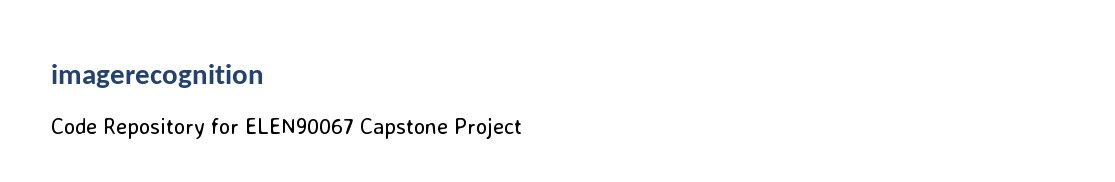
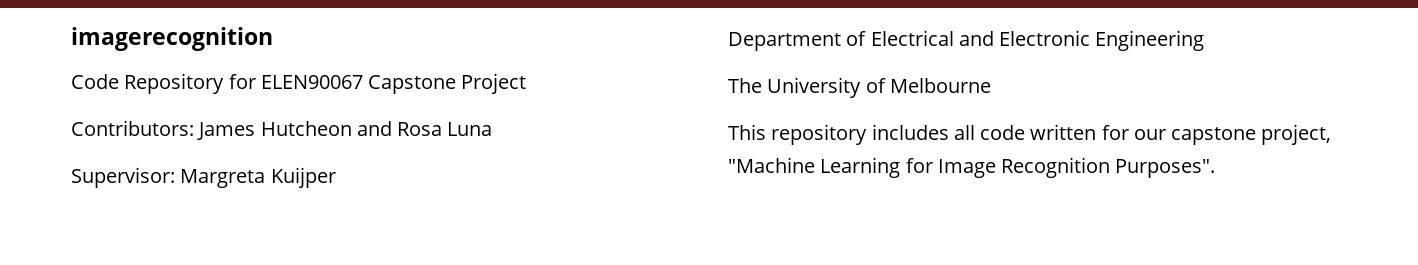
(522, 128) none -> [71,120,493,140] [71,167,336,188] [728,30,1205,51] [728,77,991,98] [728,124,1332,145] [728,157,1216,178] // Contributors: James Hutcheon and Rosa Luna // Supervisor: Margreta Kuijper // Department of Electrical and Electronic Engineering // The University of Melbourne // This repository includes all code written for our capstone project, "Machine Learning for Image Recognition Purposes".

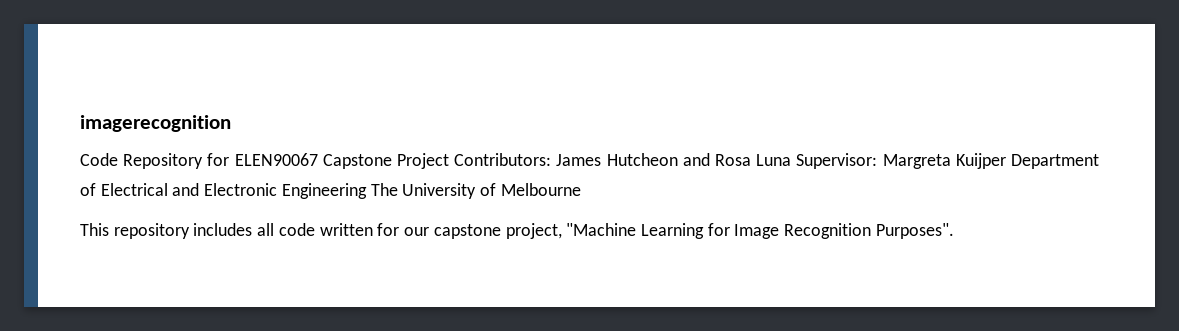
(527, 83) // -> (449, 161) none
(493, 129) // -> (792, 160) none
(336, 177) // -> (1006, 161) none
(1205, 40) // -> (367, 191) none

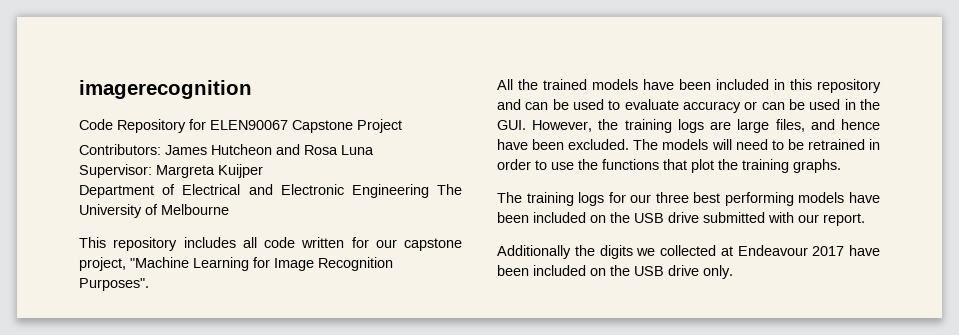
(449, 161) none -> (402, 126) //
(792, 160) none -> (374, 150) //
(1006, 161) none -> (263, 171) //
(954, 231) none -> [497,79,881,93] [497,99,880,113] [497,119,880,133] [497,139,880,150] [497,159,841,173] [497,192,880,206] [497,212,865,226] [497,245,880,259] [497,265,733,279] // All the trained models have been included in this repository and can be used to evaluate accuracy or can be used in the GUI. However, the training logs are large files, and hence have been excluded. The models will need to be retrained in order to use the functions that plot the training graphs. // The training logs for our three best performing models have been included on the USB drive submitted with our report. // Additionally the digits we collected at Endeavour 2017 have been included on the USB drive only.

